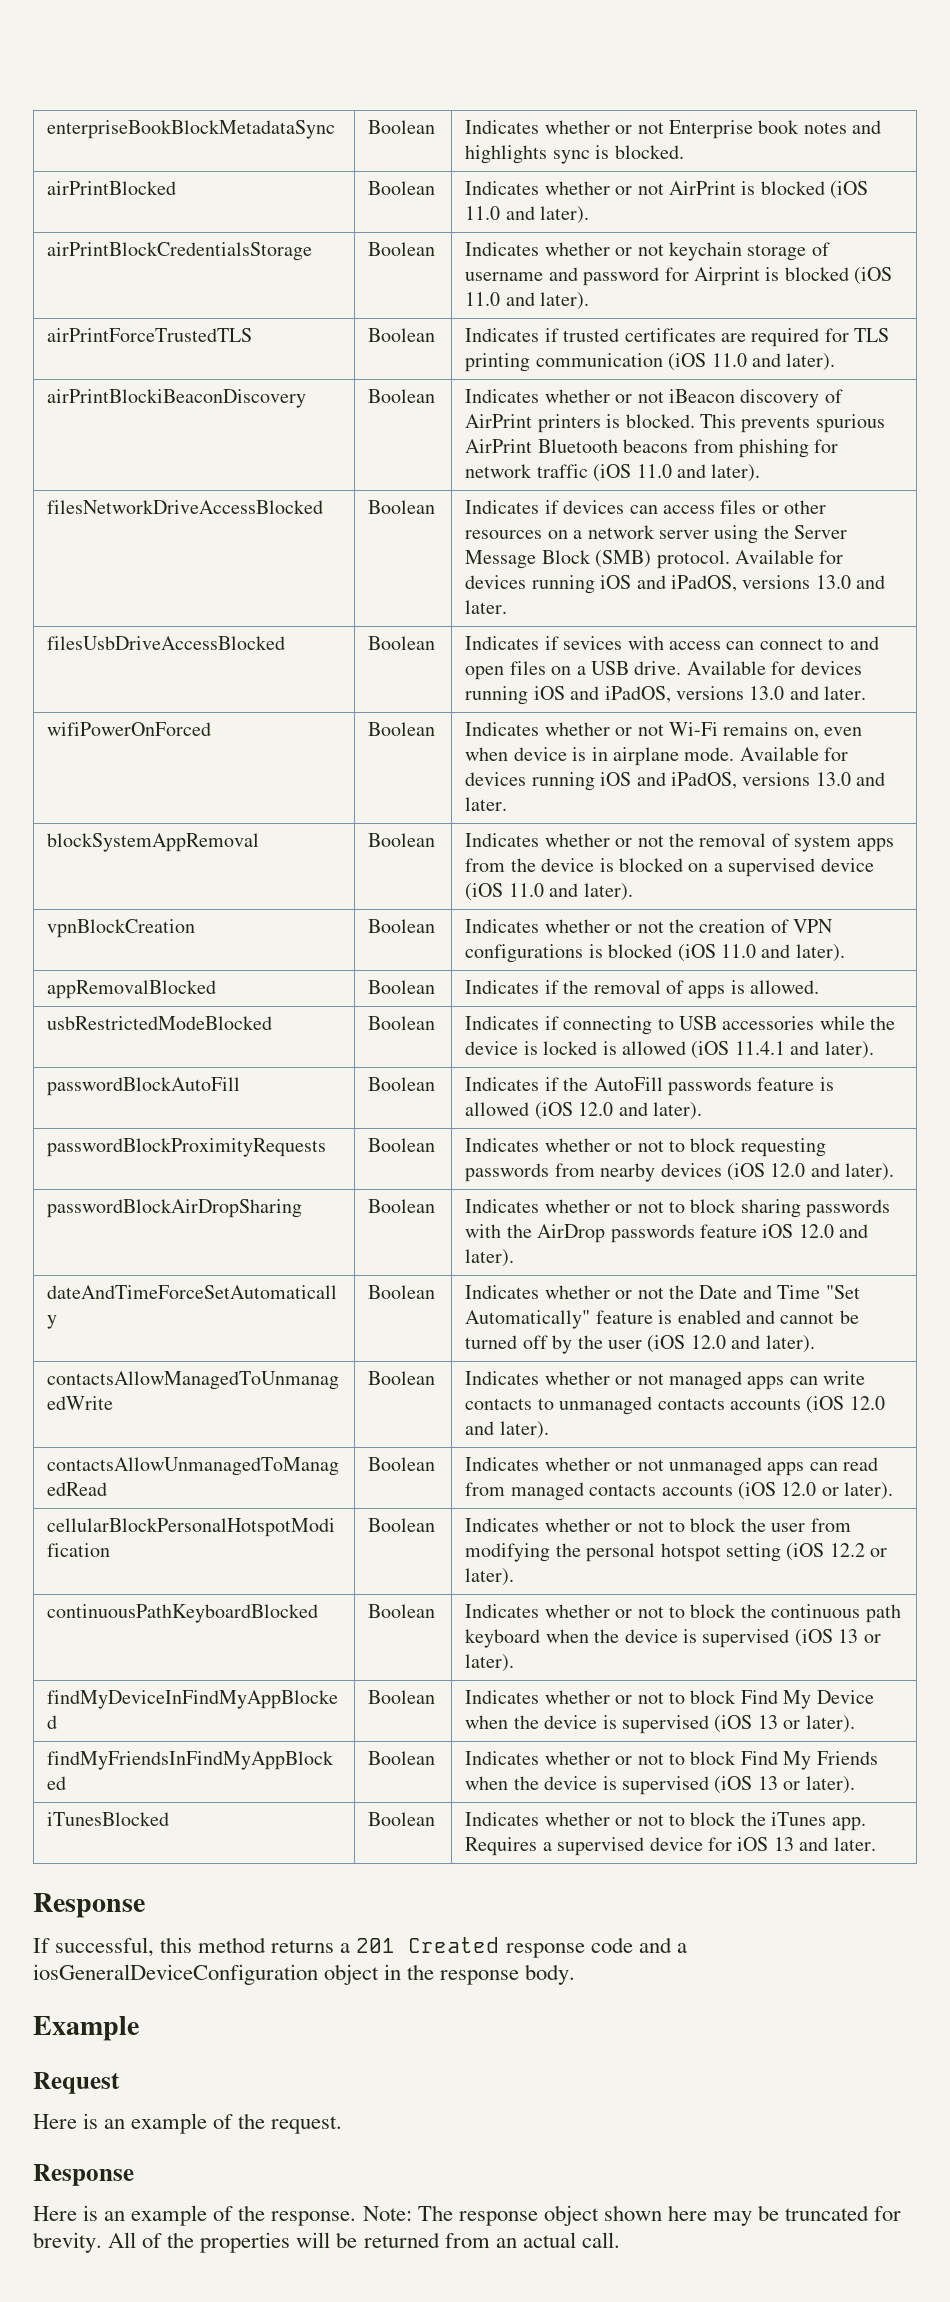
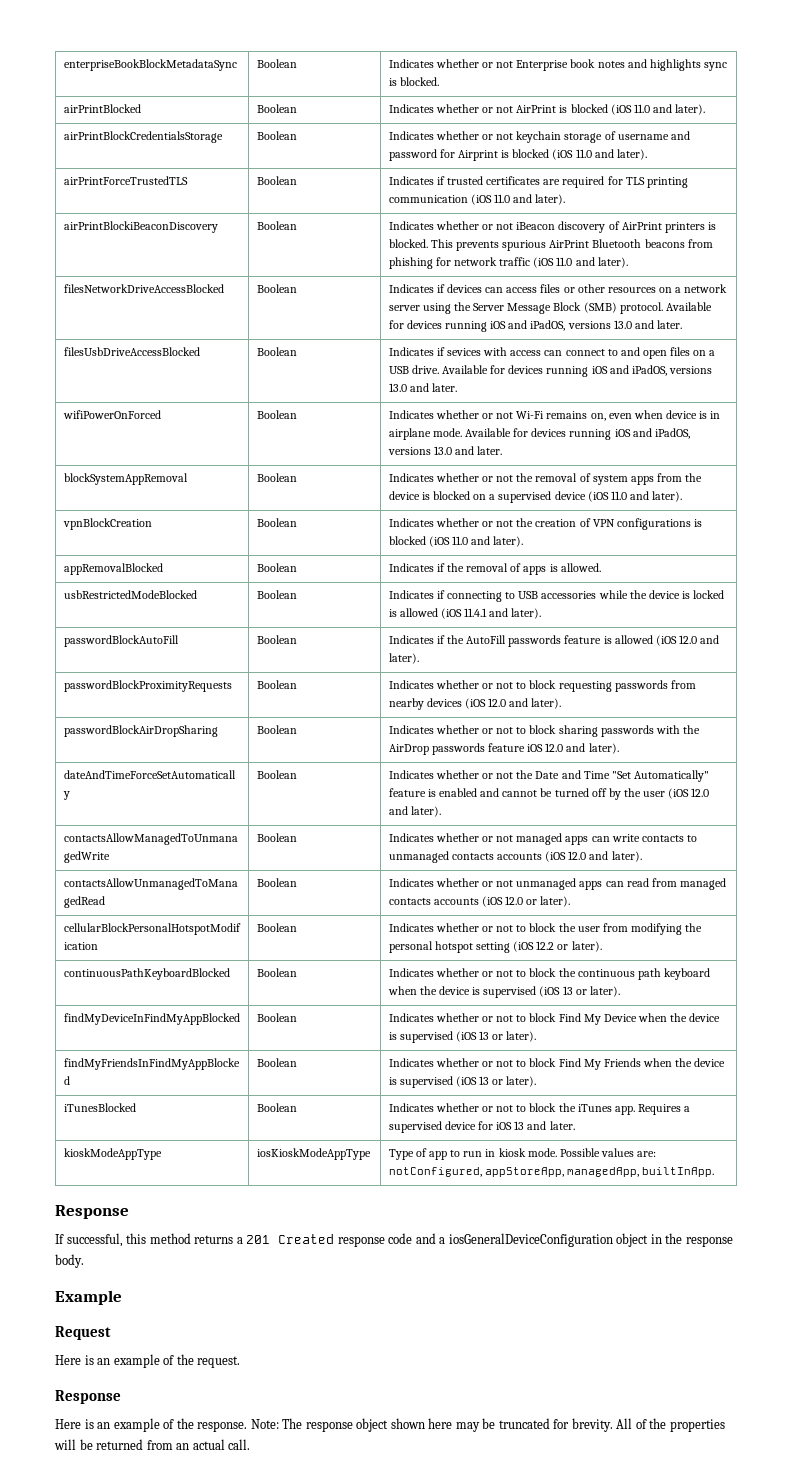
(876, 1844) none -> [63,1148,162,1160] [256,1148,371,1160] [388,1148,656,1160] [388,1167,715,1177] // kioskModeAppType | iosKioskModeAppType | Type of app to run in kiosk mode. Possible values are: notConfigured, appStoreApp, managedApp, builtInApp.

